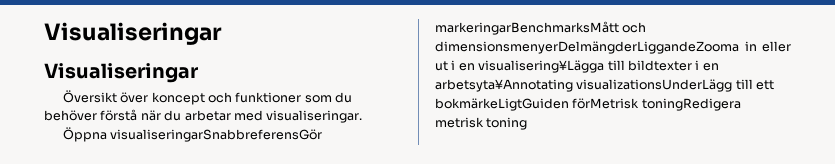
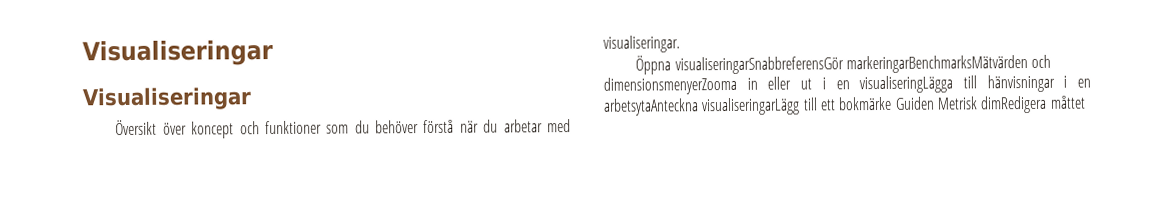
[435,21,647,35] [435,41,739,54] markeringarBenchmarksMått och dimensionsmenyerDelmängderLiggandeZooma -> [845,54,1052,74] [603,76,737,95] markeringarBenchmarksMätvärden och dimensionsmenyerZooma
[478,60,719,73] [435,79,775,92] [435,98,741,111] [435,117,528,130] visualisering¥Lägga till bildtexter i en arbetsyta¥Annotating visualizationsUnderLägg till ett bokmärkeLigtGuiden förMetrisk toningRedigera metrisk toning -> [859,74,1091,94] [603,95,1086,116] visualiseringLägga till hänvisningar i en arbetsytaAnteckna visualiseringarLägg till ett bokmärke Guiden Metrisk dimRedigera måttet

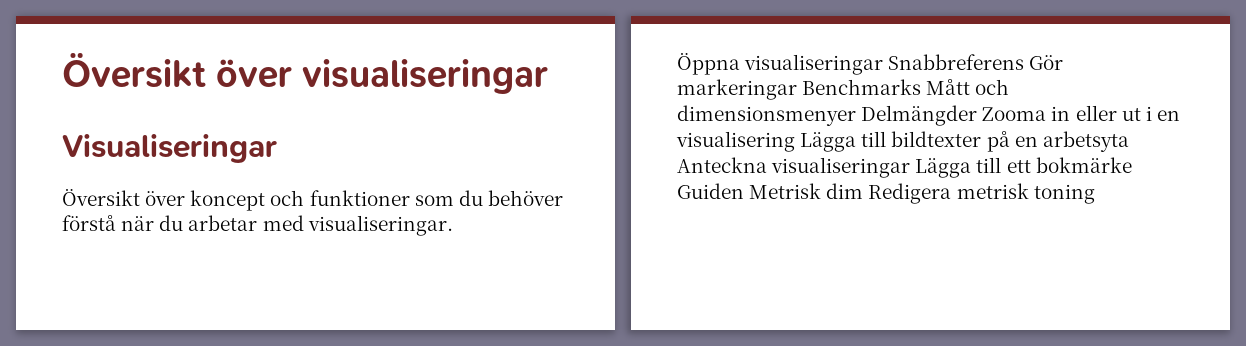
[82,40,274,67] Visualiseringar -> [62,53,548,94] Översikt över visualiseringar
[674,54,1052,75] [603,76,737,95] visualiseringarSnabbreferensGör markeringarBenchmarksMätvärden och dimensionsmenyerZooma -> [744,54,1064,75] [677,79,1010,100] [677,105,1047,126] visualiseringar Snabbreferens Gör markeringar Benchmarks Mått och dimensionsmenyer Delmängder Zooma
[859,74,1091,94] [603,97,801,116] visualiseringLägga till hänvisningar i en arbetsytaAnteckna visualiseringarLägg -> [676,131,1129,152] [677,157,972,178] visualisering Lägga till bildtexter på en arbetsyta Anteckna visualiseringar Lägga
[980,95,1086,114] dimRedigera måttet -> [826,183,1095,204] dim Redigera metrisk toning

